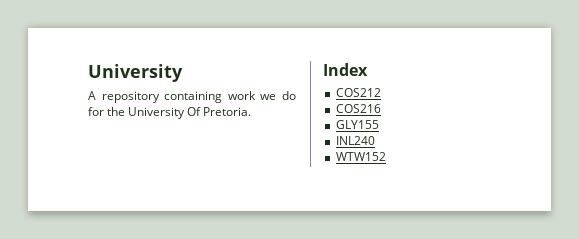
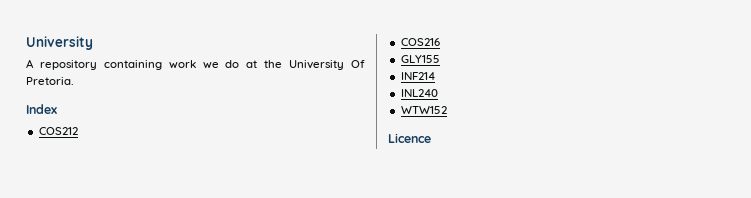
[88,107,104,116] for -> [246,60,258,68] at
(379, 124) none -> [400,72,435,80] // INF214
(386, 156) none -> [388,133,431,143] // Licence

